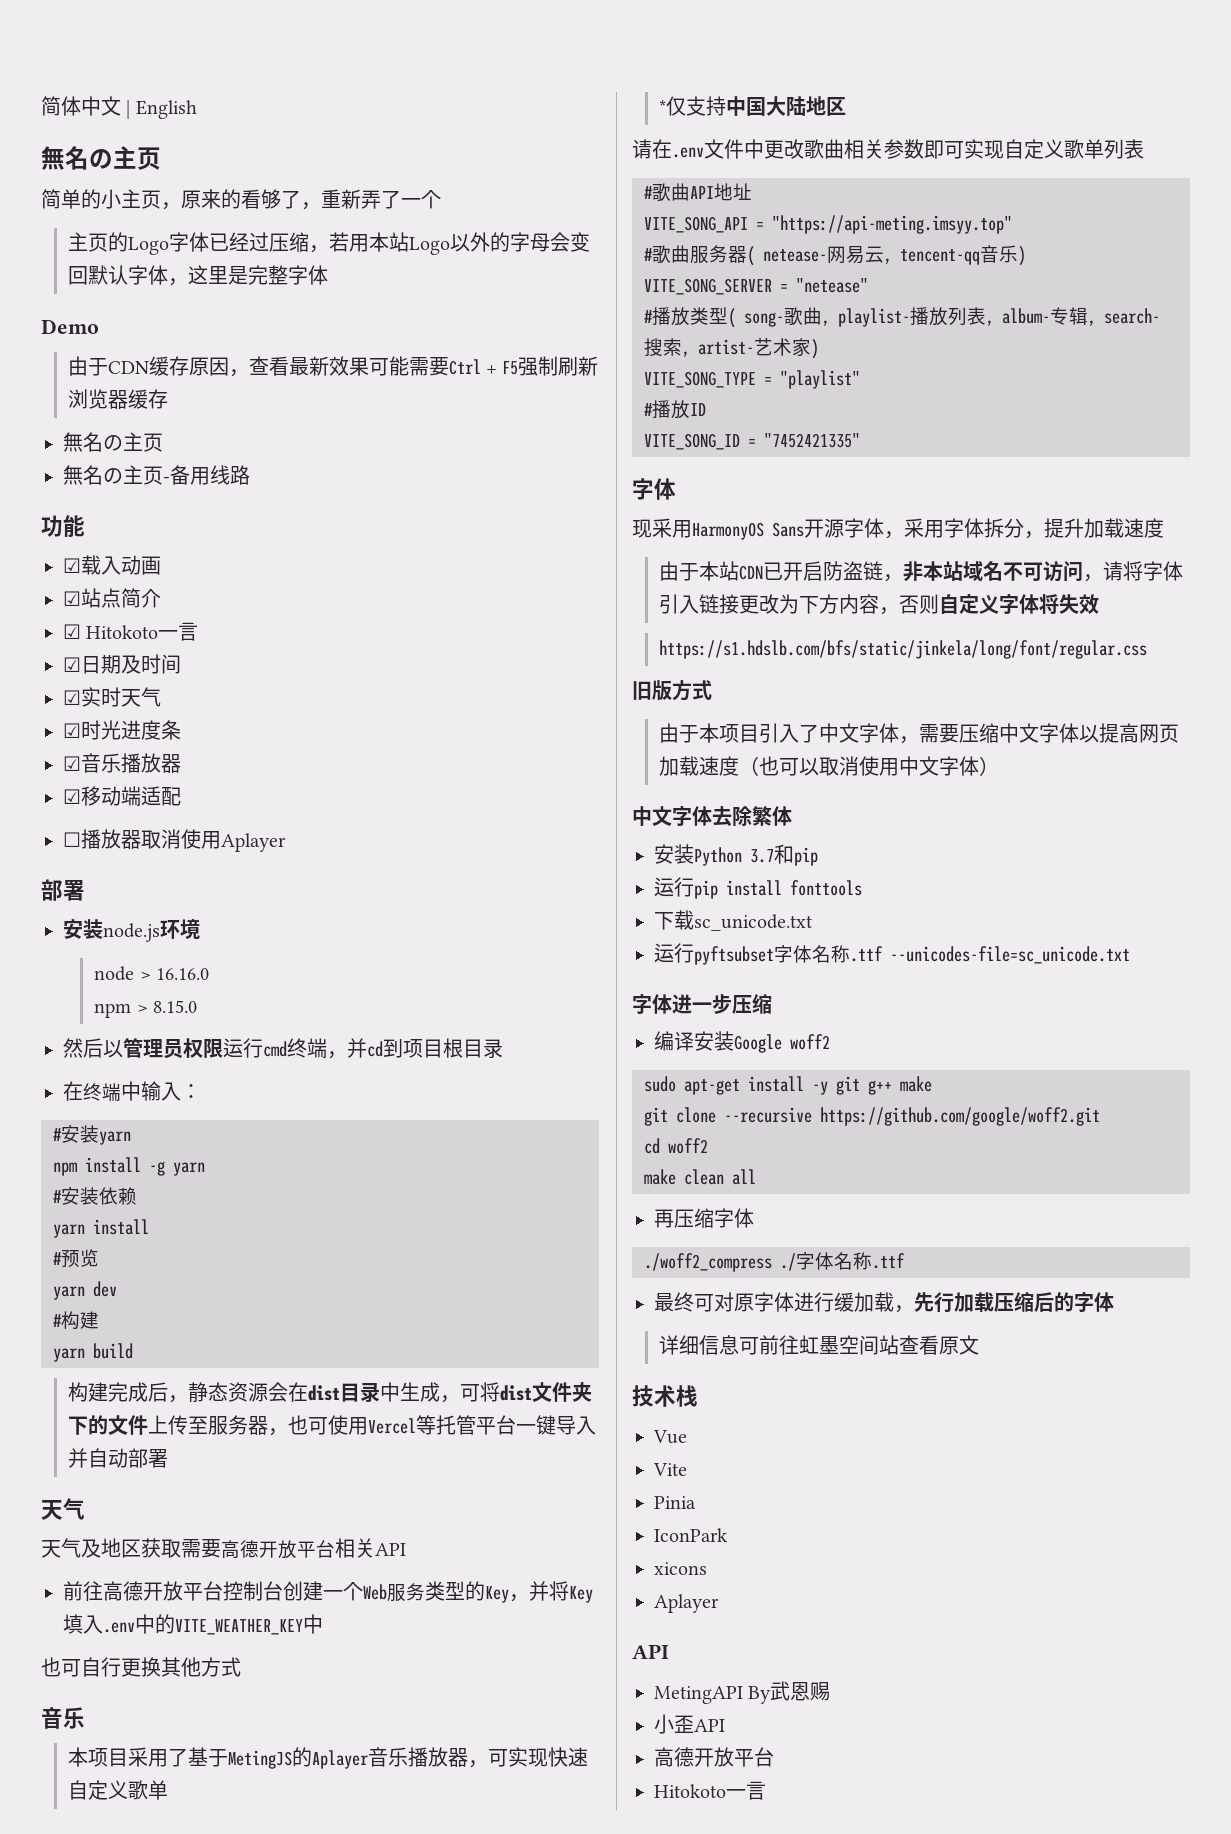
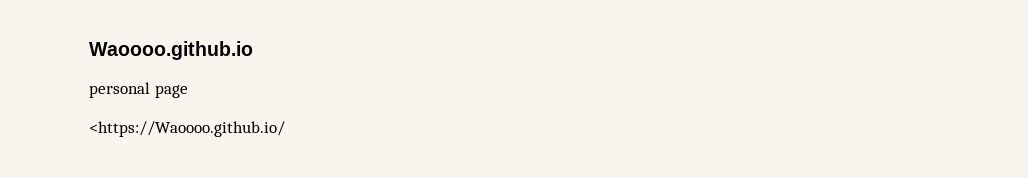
[41,96,197,119] [41,146,161,170] [41,189,441,210] [67,232,590,255] [67,265,328,286] [41,319,99,334] [67,356,599,377] [67,389,168,409] [63,432,163,452] [63,465,250,485] [41,515,85,537] [63,555,161,575] [63,588,161,608] [63,622,199,641] [63,654,181,674] [63,687,161,707] [63,720,181,740] [63,753,181,773] [63,786,181,806] [63,829,286,852] [41,879,85,901] [63,919,200,942] [94,966,210,981] [94,1000,198,1018] [63,1038,503,1059] [63,1081,201,1102] [53,1125,131,1145] [53,1157,205,1176] [53,1187,137,1205] [53,1219,149,1238] [53,1249,99,1268] [53,1281,117,1300] [53,1311,99,1330] [53,1343,133,1362] [67,1382,592,1403] [67,1415,596,1436] [67,1448,168,1468] [41,1498,85,1520] [41,1538,406,1559] [63,1581,593,1603] [63,1614,323,1635] [41,1657,241,1677] [41,1707,85,1729] [67,1747,588,1769] [67,1780,168,1800] [658,96,846,116] [632,139,1144,159] [644,183,752,202] [644,215,1012,234] [644,245,1026,266] [644,278,868,295] [644,307,1160,328] [644,338,819,359] [644,370,860,389] [644,400,706,419] [644,433,860,450] [632,478,676,500] [632,518,1164,540] [658,561,1183,582] [658,594,1099,615] [658,640,1147,659] [632,680,712,701] [658,723,1179,744] [658,756,999,776] [632,806,792,827] [654,844,818,866] [654,877,862,899] [654,910,813,931] [654,943,1130,965] [632,993,772,1014] [654,1031,830,1053] [644,1076,932,1095] [644,1107,1100,1126] [644,1138,708,1154] [644,1169,756,1185] [654,1208,754,1228] [644,1252,905,1272] [654,1291,1114,1313] [658,1335,979,1355] [632,1385,698,1407] [653,1430,687,1444] [653,1463,687,1476] [654,1496,696,1509] [654,1528,728,1542] [654,1562,707,1575] [654,1594,719,1613] [632,1644,669,1659] [654,1681,831,1704] [654,1714,725,1734] [654,1747,774,1767] [654,1781,766,1800] 简体中文 | English // 無名の主页 // 简单的小主页，原来的看够了，重新弄了一个 // 主页的Logo字体已经过压缩，若用本站Logo以外的字母会变回默认字体，这里是完整字体 // Demo // 由于CDN缓存原因，查看最新效果可能需要Ctrl + F5强制刷新浏览器缓存 // 無名の主页 // 無名の主页-备用线路 // 功能 // ☑载入动画 // ☑站点简介 // ☑ Hitokoto一言 // ☑日期及时间 // ☑实时天气 // ☑时光进度条 // ☑音乐播放器 // ☑移动端适配 // ☐播放器取消使用Aplayer // 部署 // 安装node.js环境 // node > 16.16.0 // npm > 8.15.0 // 然后以管理员权限运行cmd终端，并cd到项目根目录 // 在终端中输入： // #安装yarn // npm install -g yarn // #安装依赖 // yarn install // #预览 // yarn dev // #构建 // yarn build // 构建完成后，静态资源会在dist目录中生成，可将dist文件夹下的文件上传至服务器，也可使用Vercel等托管平台一键导入并自动部署 // 天气 // 天气及地区获取需要高德开放平台相关API // 前往高德开放平台控制台创建一个Web服务类型的Key，并将Key填入.env中的VITE_WEATHER_KEY中 // 也可自行更换其他方式 // 音乐 // 本项目采用了基于MetingJS的Aplayer音乐播放器，可实现快速自定义歌单 // *仅支持中国大陆地区 // 请在.env文件中更改歌曲相关参数即可实现自定义歌单列表 // #歌曲API地址 // VITE_SONG_API = "https://api-meting.imsyy.top" // #歌曲服务器( netease-网易云, tencent-qq音乐) // VITE_SONG_SERVER = "netease" // #播放类型( song-歌曲, playlist-播放列表, album-专辑, search-搜索, artist-艺术家) // VITE_SONG_TYPE = "playlist" // #播放ID // VITE_SONG_ID = "7452421335" // 字体 // 现采用HarmonyOS Sans开源字体，采用字体拆分，提升加载速度 // 由于本站CDN已开启防盗链，非本站域名不可访问，请将字体引入链接更改为下方内容，否则自定义字体将失效 // https://s1.hdslb.com/bfs/static/jinkela/long/font/regular.css // 旧版方式 // 由于本项目引入了中文字体，需要压缩中文字体以提高网页加载速度（也可以取消使用中文字体） // 中文字体去除繁体 // 安装Python 3.7和pip // 运行pip install fonttools // 下载sc_unicode.txt // 运行pyftsubset字体名称.ttf --unicodes-file=sc_unicode.txt // 字体进一步压缩 // 编译安装Google woff2 // sudo apt-get install -y git g++ make // git clone --recursive https://github.com/google/woff2.git // cd woff2 // make clean all // 再压缩字体 // ./woff2_compress ./字体名称.ttf // 最终可对原字体进行缓加载，先行加载压缩后的字体 // 详细信息可前往虹墨空间站查看原文 // 技术栈 // Vue // Vite // Pinia // IconPark // xicons // Aplayer // API // MetingAPI By武恩赐 // 小歪API // 高德开放平台 // Hitokoto一言 -> [89,41,253,60] [89,82,188,98] [89,121,285,137] Waoooo.github.io // personal page // <https://Waoooo.github.io/

